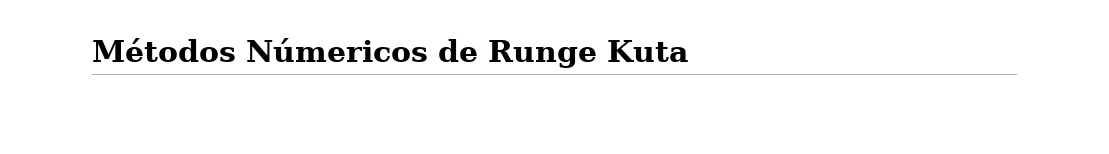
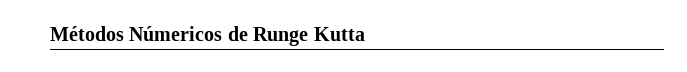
[607,40,688,62] Kuta -> [313,27,365,41] Kutta

